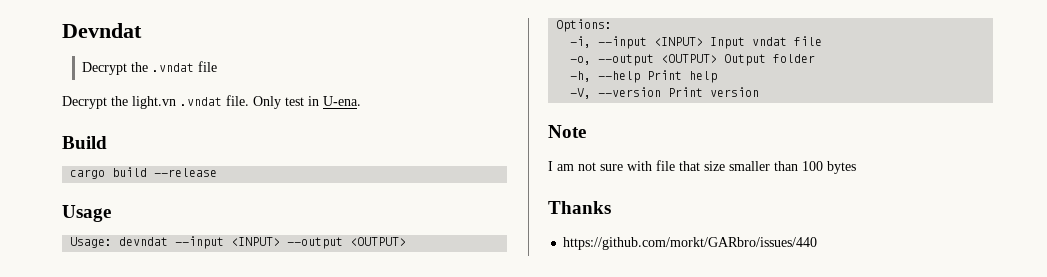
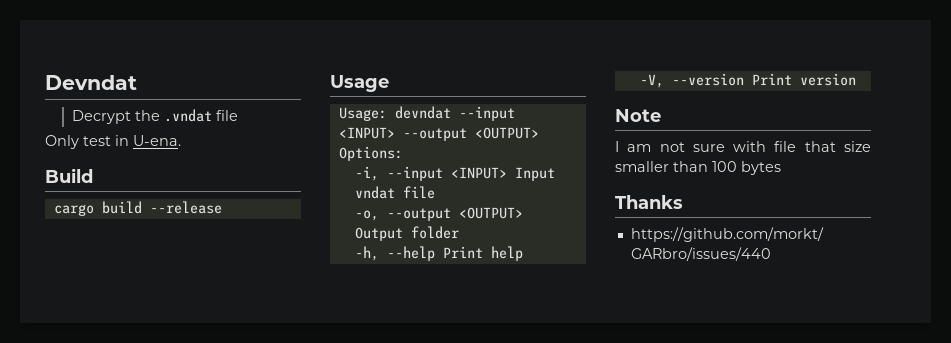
[62,95,249,109] Decrypt the light.vn .vndat file. -> (239, 115) none

